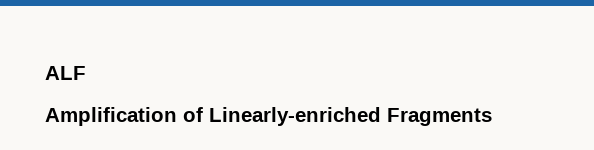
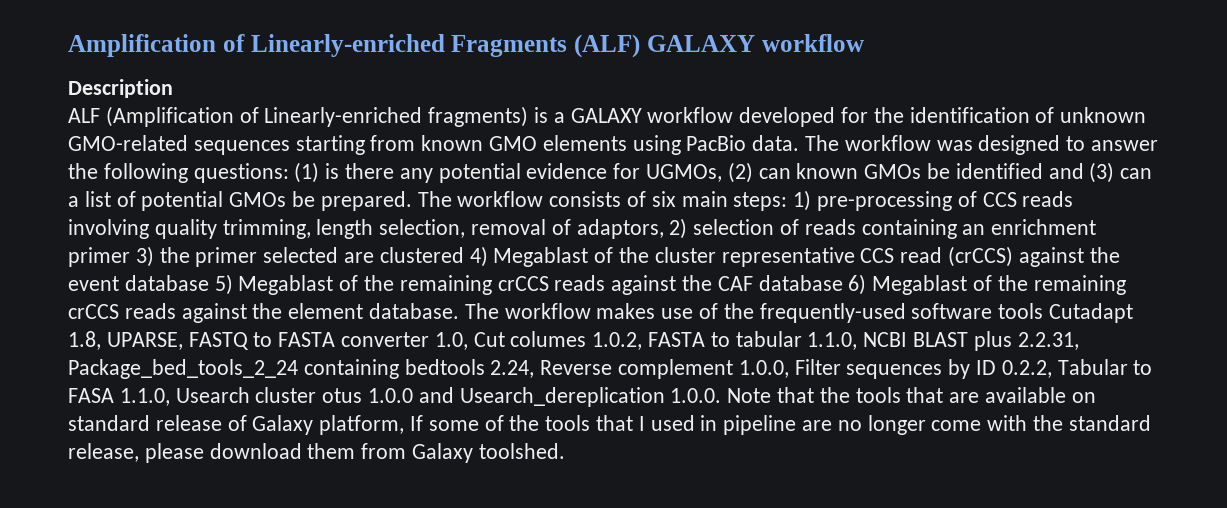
[45,66,86,80] ALF // -> (68, 45) none
(492, 117) none -> [574,34,864,58] [68,79,173,98] [68,106,1147,127] [68,135,1159,155] [68,162,1153,183] [68,190,1074,211] [68,218,1097,239] [68,246,1120,267] [68,274,1126,295] [68,303,1134,323] [68,331,1079,351] [68,359,1153,379] [68,387,1096,407] [68,415,1151,435] [68,443,565,463] (ALF) GALAXY workflow // Description // ALF (Amplification of Linearly-enriched fragments) is a GALAXY workflow developed for the identification of unknown GMO-related sequences starting from known GMO elements using PacBio data. The workflow was designed to answer the following questions: (1) is there any potential evidence for UGMOs, (2) can known GMOs be identified and (3) can a list of potential GMOs be prepared. The workflow consists of six main steps: 1) pre-processing of CCS reads involving quality trimming, length selection, removal of adaptors, 2) selection of reads containing an enrichment primer 3) the primer selected are clustered 4) Megablast of the cluster representative CCS read (crCCS) against the event database 5) Megablast of the remaining crCCS reads against the CAF database 6) Megablast of the remaining crCCS reads against the element database. The workflow makes use of the frequently-used software tools Cutadapt 1.8, UPARSE, FASTQ to FASTA converter 1.0, Cut columes 1.0.2, FASTA to tabular 1.1.0, NCBI BLAST plus 2.2.31, Package_bed_tools_2_24 containing bedtools 2.24, Reverse complement 1.0.0, Filter sequences by ID 0.2.2, Tabular to FASA 1.1.0, Usearch cluster otus 1.0.0 and Usearch_dereplication 1.0.0. Note that the tools that are available on standard release of Galaxy platform, If some of the tools that I used in pipeline are no longer come with the standard release, please download them from Galaxy toolshed.

